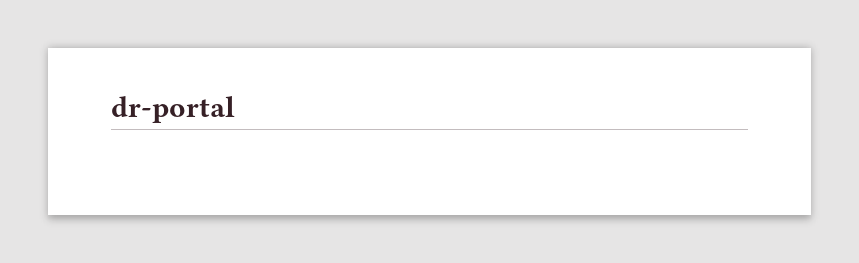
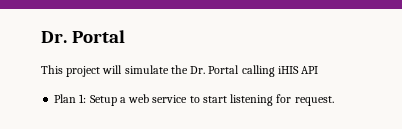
[111,96,235,123] dr-portal -> [41,30,125,43] [41,65,319,77] [54,94,334,106] Dr. Portal // This project will simulate the Dr. Portal calling iHIS API // Plan 1: Setup a web service to start listening for request.

